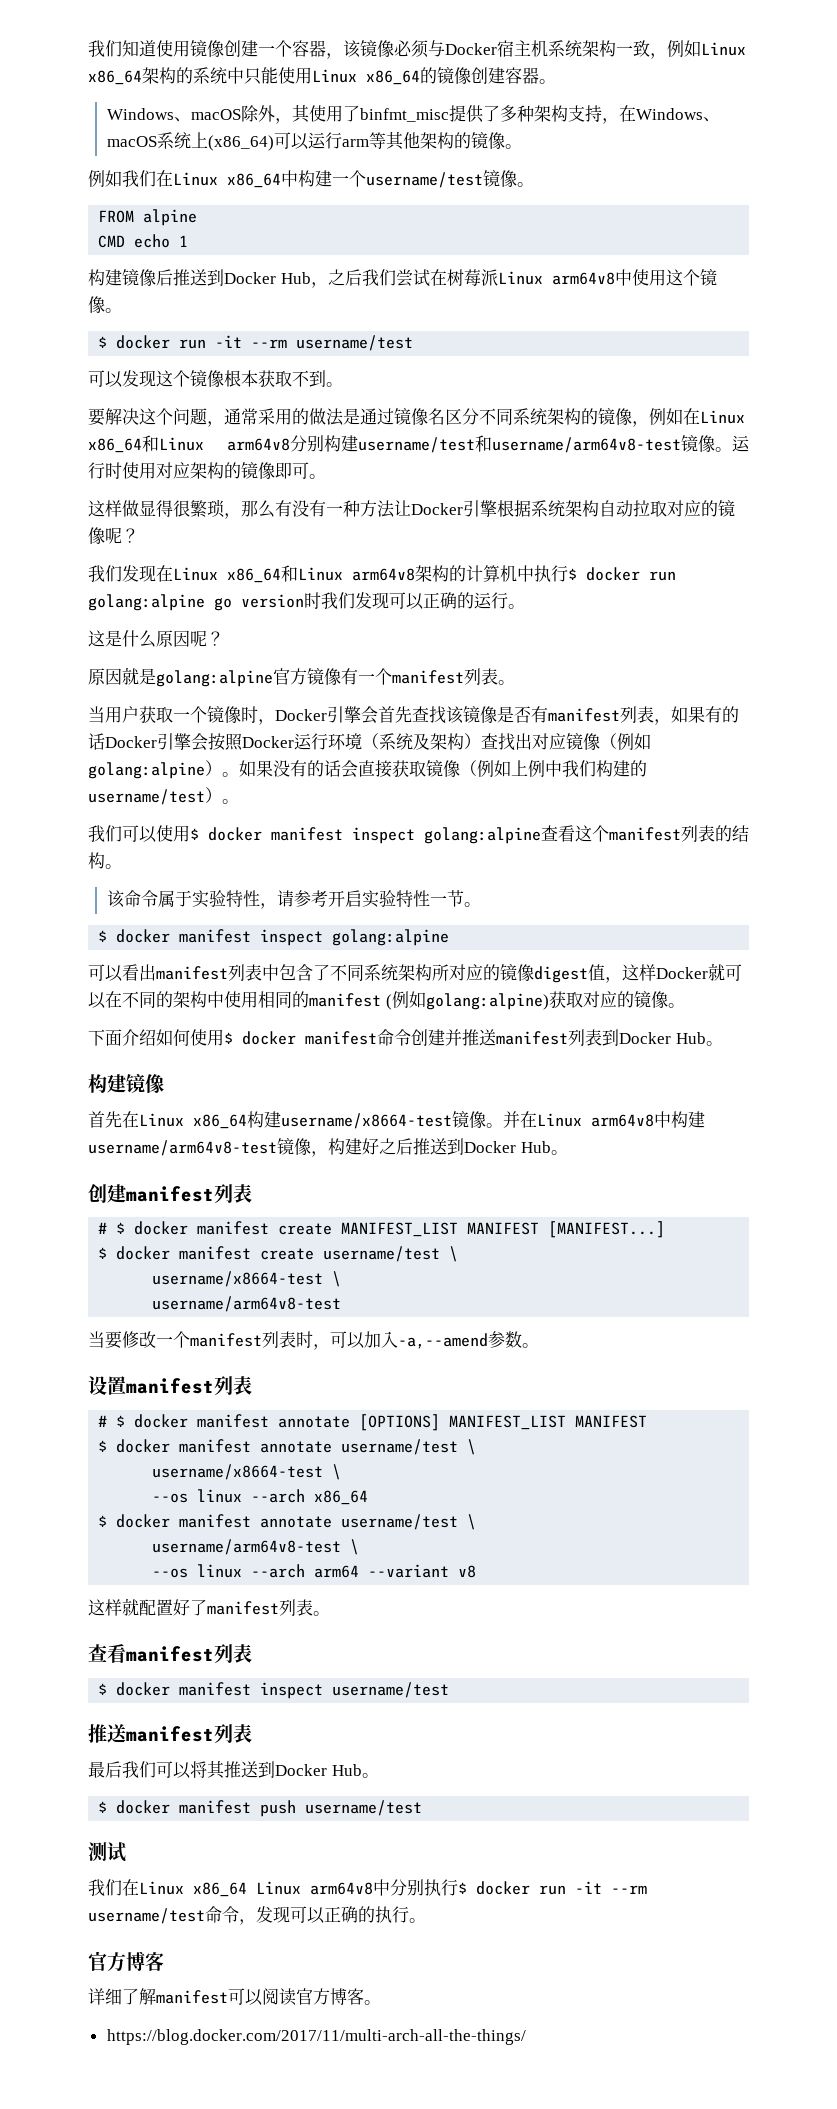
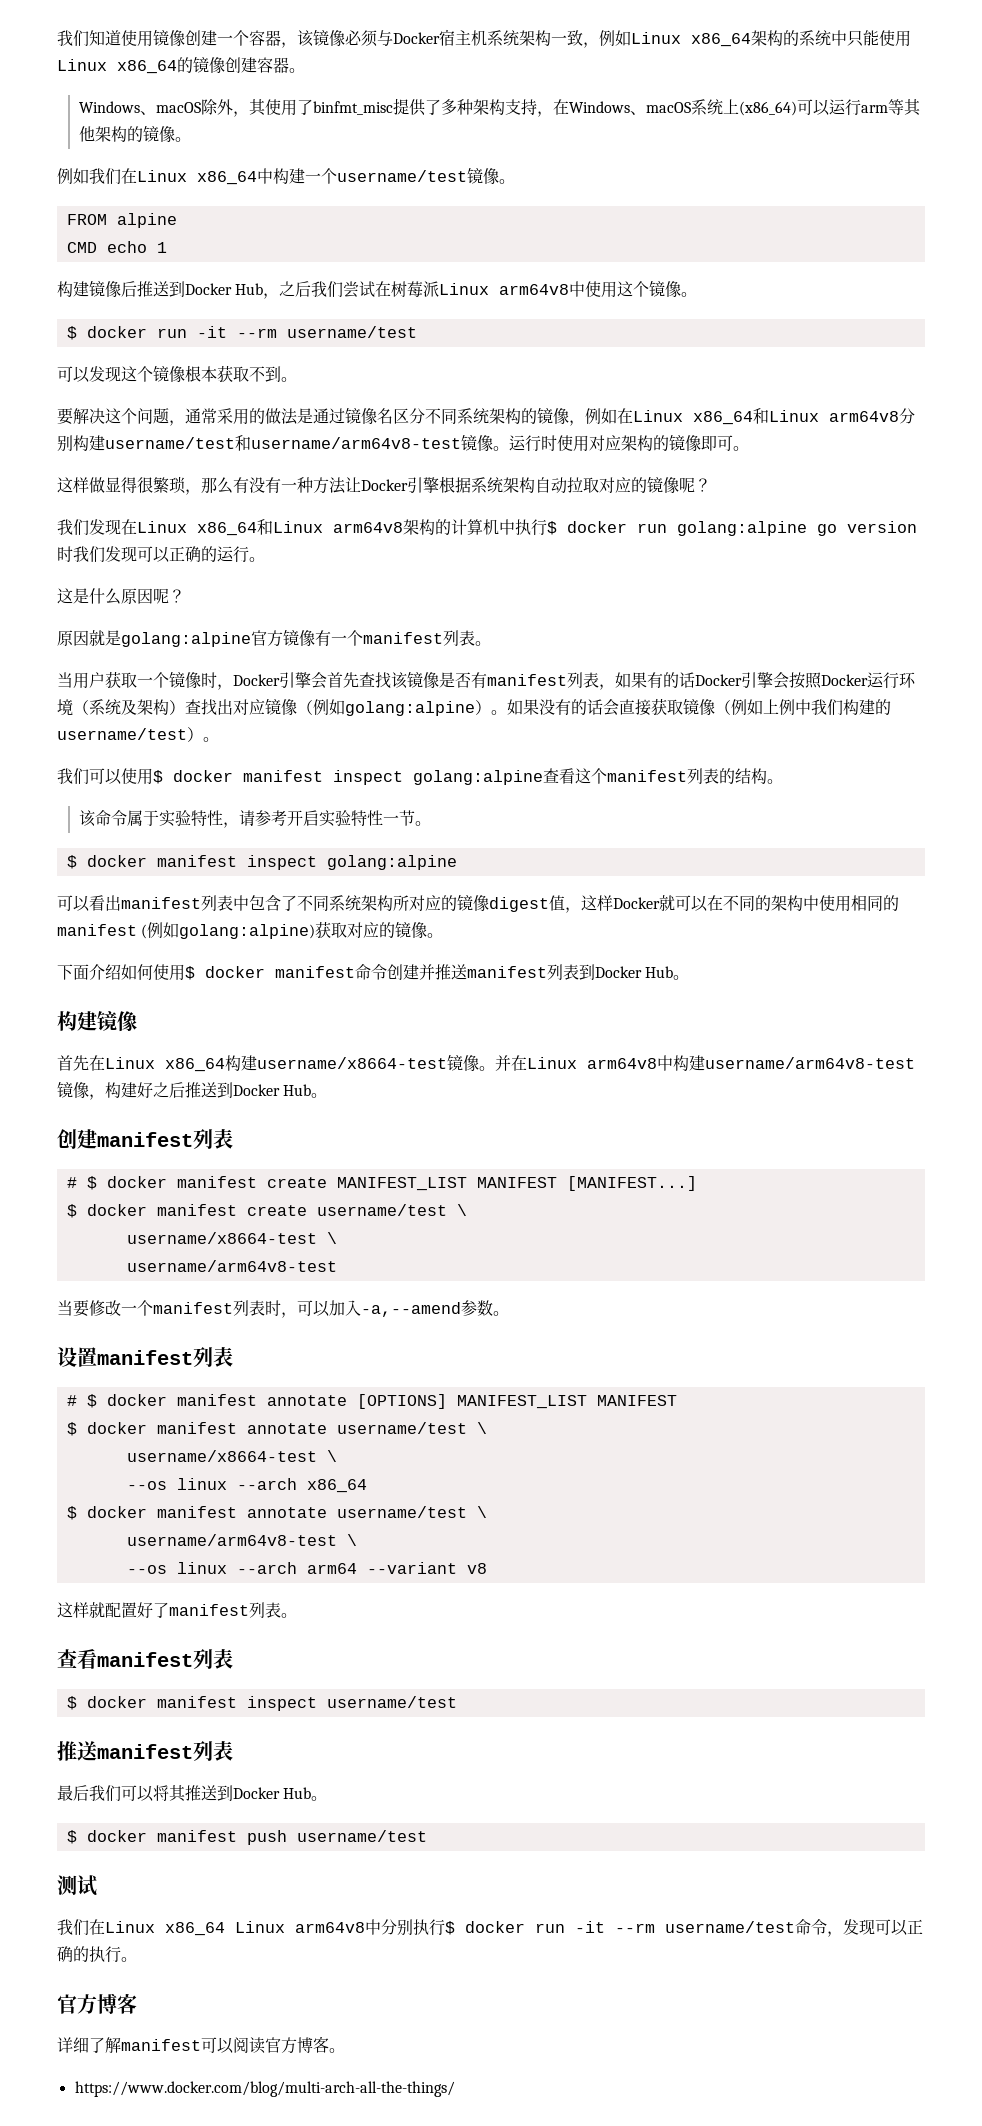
[106,2029,526,2045] https://blog.docker.com/2017/11/multi-arch-all-the-things/ -> [74,2081,455,2097] https://www.docker.com/blog/multi-arch-all-the-things/

